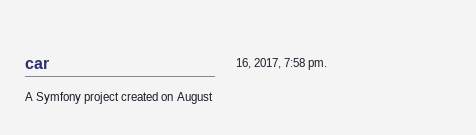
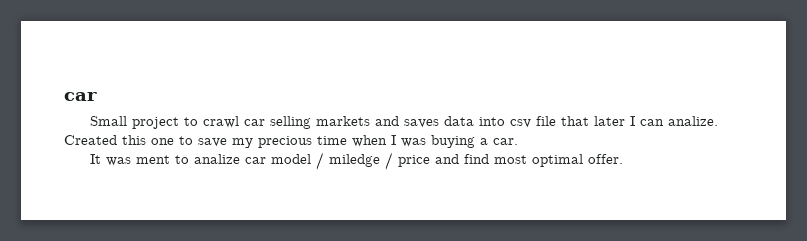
[25,92,213,104] [236,58,328,70] A Symfony project created on August 16, 2017, 7:58 pm. -> [90,116,719,129] [64,135,518,148] [90,152,624,170] Small project to crawl car selling markets and saves data into csv file that later I can analize. Created this one to save my precious time when I was buying a car. // It was ment to analize car model / miledge / price and find most optimal offer.

